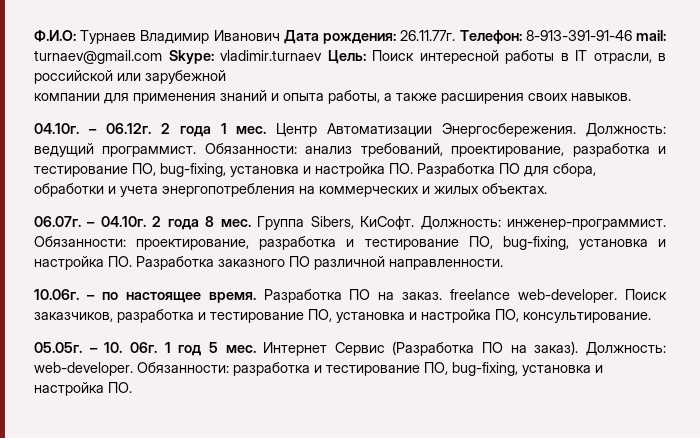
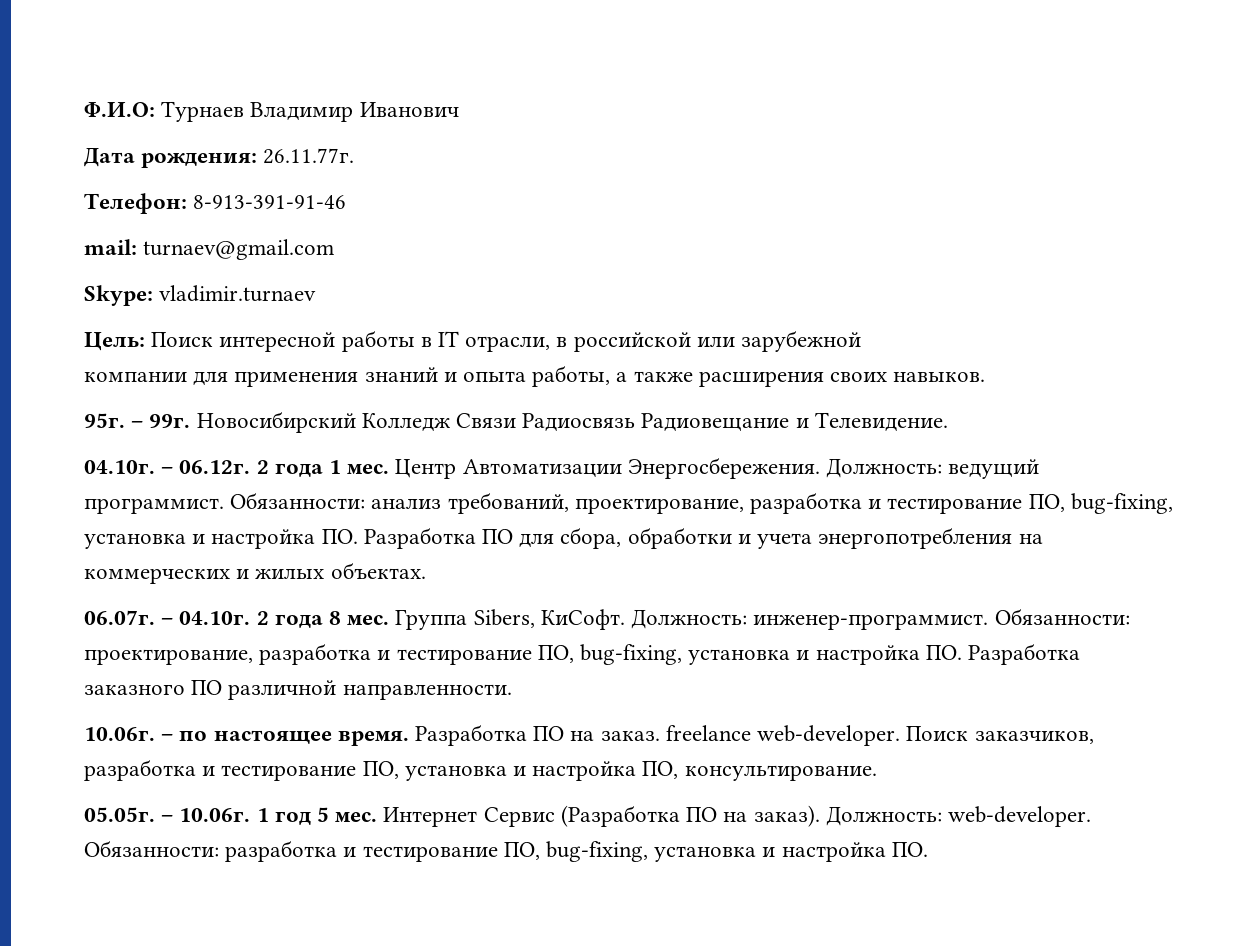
(280, 35) none -> (459, 109) //
(456, 35) none -> (355, 156) //
(632, 35) none -> (347, 202) //
(162, 57) none -> (335, 249) //
(322, 55) none -> (317, 293) //
(631, 97) none -> [84,411,948,433] // 95г. – 99г. Новосибирский Колледж Связи Радиосвязь Радиовещание и Телевидение.
[104,342,157,353] 10. 06г. -> [179,808,251,822] 10.06г.

